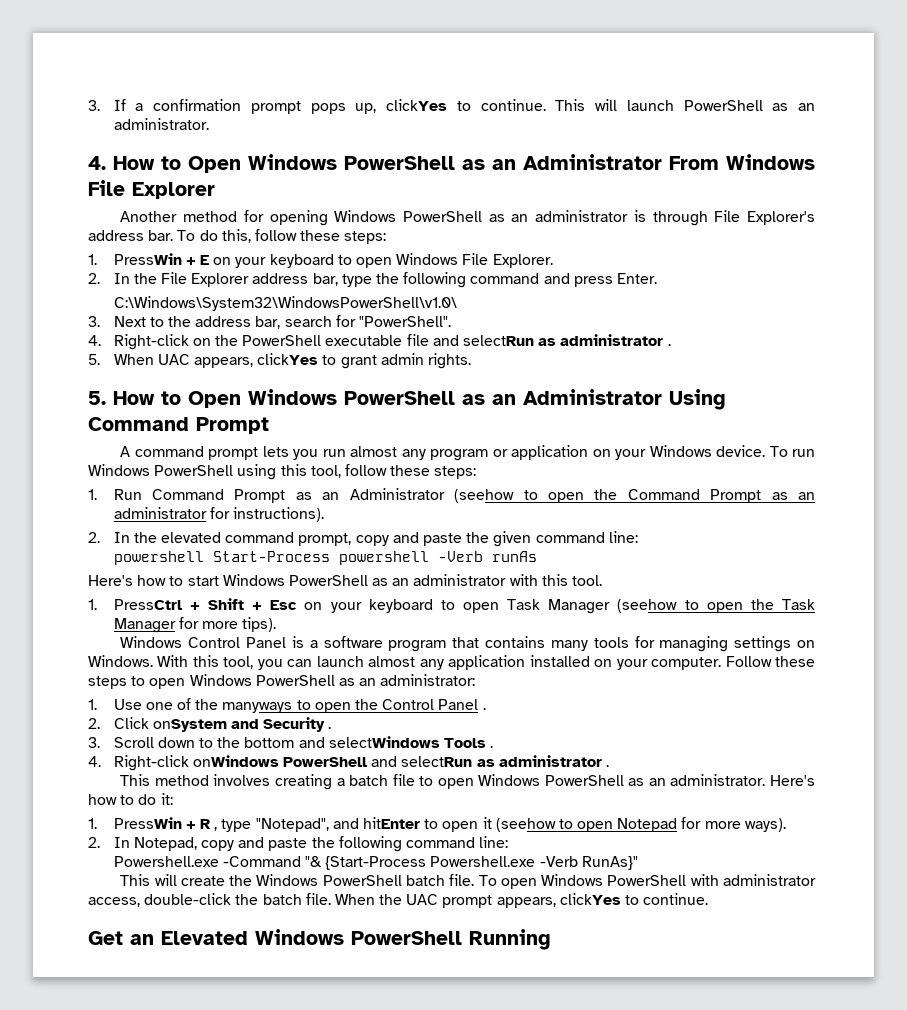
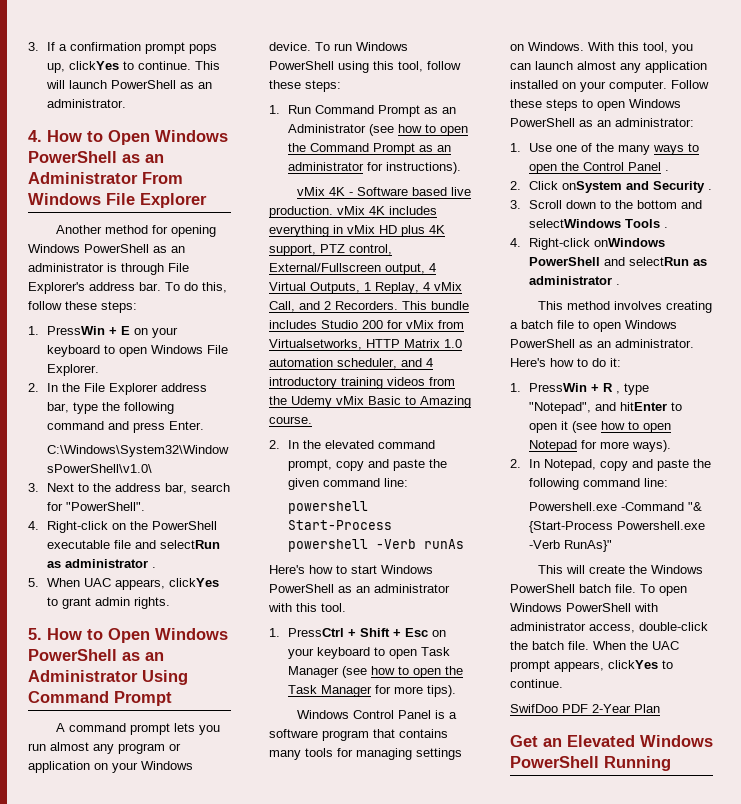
[454,489,515,503] (seehow -> [369,124,423,136] (see how
(325, 514) none -> [297,187,472,196] [269,206,437,218] [269,225,445,237] [269,244,392,256] [269,263,436,275] [269,282,462,294] [269,301,469,312] [269,320,464,329] [269,339,462,350] [269,358,433,369] [269,377,455,389] [269,396,471,408] [269,416,312,424] // vMix 4K - Software based live production. vMix 4K includes everything in vMix HD plus 4K support, PTZ control, External/Fullscreen output, 4 Virtual Outputs, 1 Replay, 4 vMix Call, and 2 Recorders. This bundle includes Studio 200 for vMix from Virtualsetworks, HTTP Matrix 1.0 automation scheduler, and 4 introductory training videos from the Udemy vMix Basic to Amazing course.
[617,599,678,613] (seehow -> [342,666,396,678] (see how
[222,702,293,713] manyways -> [618,145,685,155] many ways
[495,818,556,832] (seehow -> [572,421,626,433] (see how
(709, 899) none -> [510,704,660,713] // SwifDoo PDF 2-Year Plan

